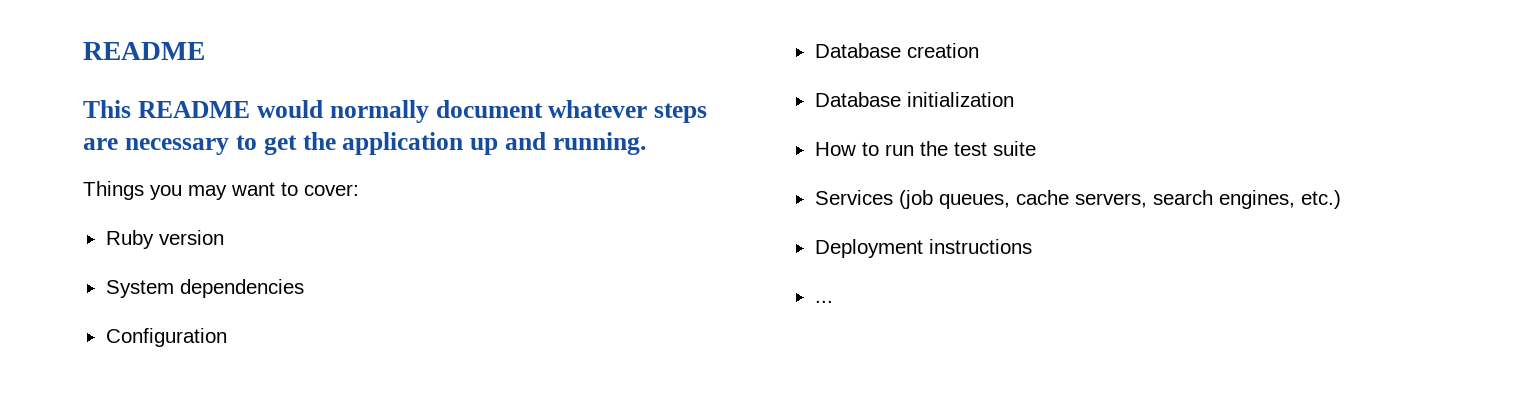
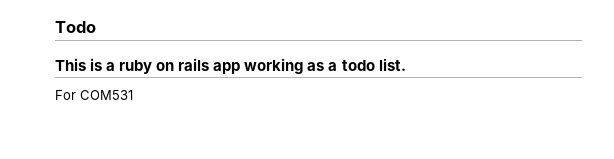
[83,42,205,60] README -> [55,21,96,33] Todo
[137,100,708,123] [83,132,647,155] [83,181,359,200] [105,230,224,249] [105,279,304,298] [105,328,227,347] [814,43,979,58] [814,92,1014,107] [814,141,1036,156] [814,190,1341,209] [814,239,1032,258] [814,300,833,303] README would normally document whatever steps are necessary to get the application up and running. // Things you may want to cover: // Ruby version // System dependencies // Configuration // Database creation // Database initialization // How to run the test suite // Services (job queues, cache servers, search engines, etc.) // Deployment instructions // ... -> [90,58,406,74] [55,90,133,100] is a ruby on rails app working as a todo list. // For COM531

